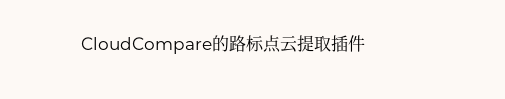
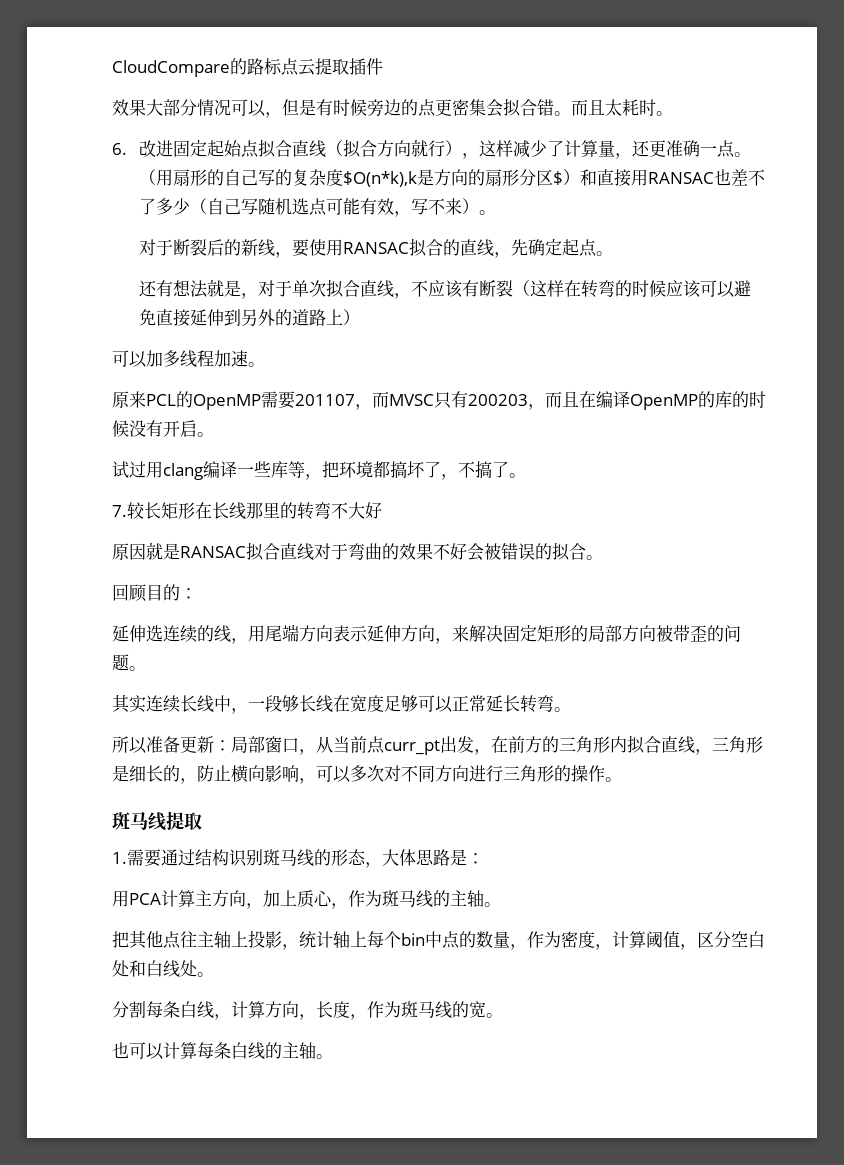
(365, 43) none -> [112,98,673,118] [112,139,751,159] [138,169,765,187] [138,198,496,217] [138,238,613,258] [138,279,751,299] [138,309,360,327] [112,350,265,368] [112,391,766,410] [112,420,214,437] [112,461,526,480] [112,502,382,520] [112,542,603,561] [112,584,197,602] [112,624,741,644] [112,654,146,671] [112,694,571,714] [112,735,763,755] [112,765,622,784] [112,811,202,831] [112,849,484,868] [112,890,501,909] [112,930,765,950] [112,960,214,978] [112,1001,503,1020] [112,1042,333,1060] // 效果大部分情况可以，但是有时候旁边的点更密集会拟合错。而且太耗时。 // 6.改进固定起始点拟合直线（拟合方向就行），这样减少了计算量，还更准确一点。（用扇形的自己写的复杂度$O(n*k),k是方向的扇形分区$）和直接用RANSAC也差不了多少（自己写随机选点可能有效，写不来）。 // 对于断裂后的新线，要使用RANSAC拟合的直线，先确定起点。 // 还有想法就是，对于单次拟合直线，不应该有断裂（这样在转弯的时候应该可以避免直接延伸到另外的道路上） // 可以加多线程加速。 // 原来PCL的OpenMP需要201107，而MVSC只有200203，而且在编译OpenMP的库的时候没有开启。 // 试过用clang编译一些库等，把环境都搞坏了，不搞了。 // 7.较长矩形在长线那里的转弯不大好 // 原因就是RANSAC拟合直线对于弯曲的效果不好会被错误的拟合。 // 回顾目的： // 延伸选连续的线，用尾端方向表示延伸方向，来解决固定矩形的局部方向被带歪的问题。 // 其实连续长线中，一段够长线在宽度足够可以正常延长转弯。 // 所以准备更新：局部窗口，从当前点curr_pt出发，在前方的三角形内拟合直线，三角形是细长的，防止横向影响，可以多次对不同方向进行三角形的操作。 // 斑马线提取 // 1.需要通过结构识别斑马线的形态，大体思路是： // 用PCA计算主方向，加上质心，作为斑马线的主轴。 // 把其他点往主轴上投影，统计轴上每个bin中点的数量，作为密度，计算阈值，区分空白处和白线处。 // 分割每条白线，计算方向，长度，作为斑马线的宽。 // 也可以计算每条白线的主轴。

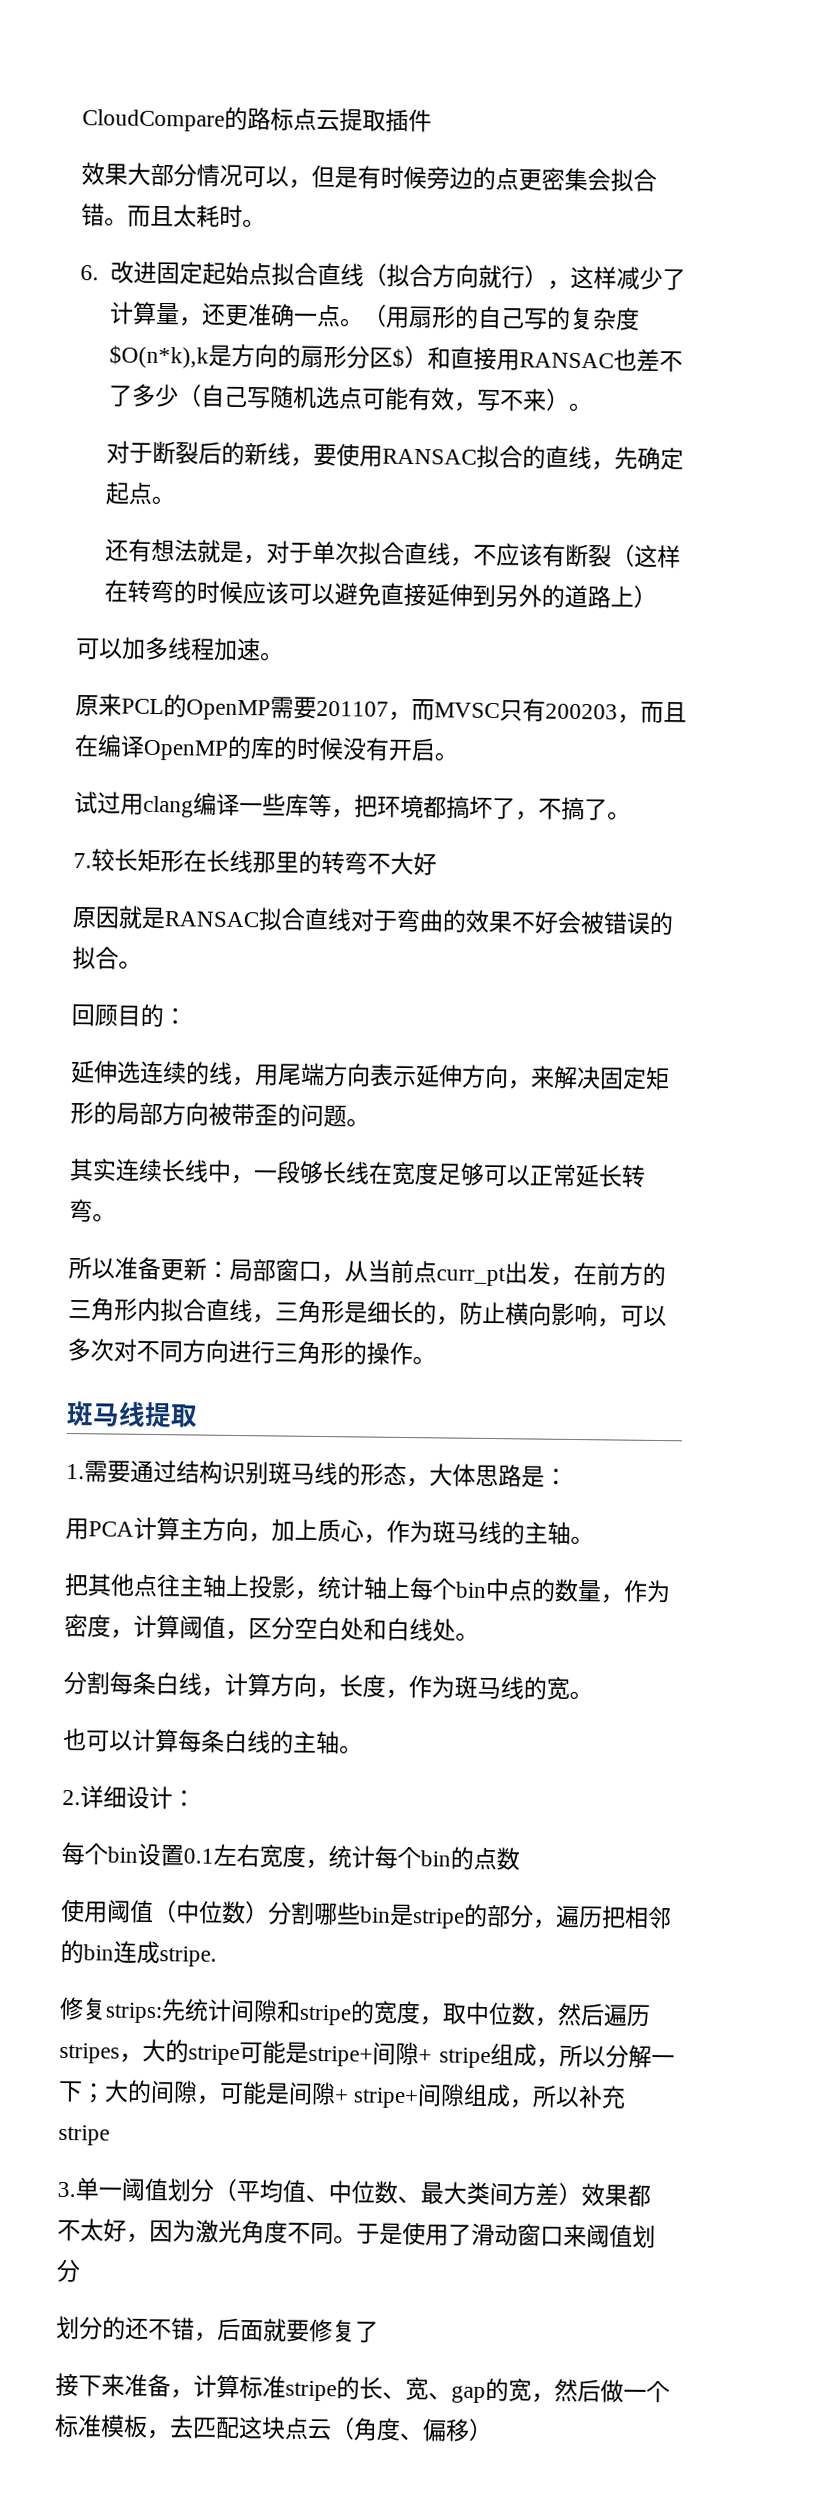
(333, 1056) none -> [62,1785,196,1810] [61,1841,520,1871] [61,1898,672,1930] [60,1939,217,1967] [59,1996,651,2027] [59,2038,675,2069] [58,2079,627,2109] [58,2124,110,2146] [57,2177,651,2207] [57,2218,656,2249] [56,2258,81,2283] [56,2315,379,2343] [55,2372,670,2404] [54,2413,493,2442] // 2.详细设计： // 每个bin设置0.1左右宽度，统计每个bin的点数 // 使用阈值（中位数）分割哪些bin是stripe的部分，遍历把相邻的bin连成stripe. // 修复strips:先统计间隙和stripe的宽度，取中位数，然后遍历stripes，大的stripe可能是stripe+间隙+ stripe组成，所以分解一下；大的间隙，可能是间隙+ stripe+间隙组成，所以补充stripe // 3.单一阈值划分（平均值、中位数、最大类间方差）效果都不太好，因为激光角度不同。于是使用了滑动窗口来阈值划分 // 划分的还不错，后面就要修复了 // 接下来准备，计算标准stripe的长、宽、gap的宽，然后做一个标准模板，去匹配这块点云（角度、偏移）

